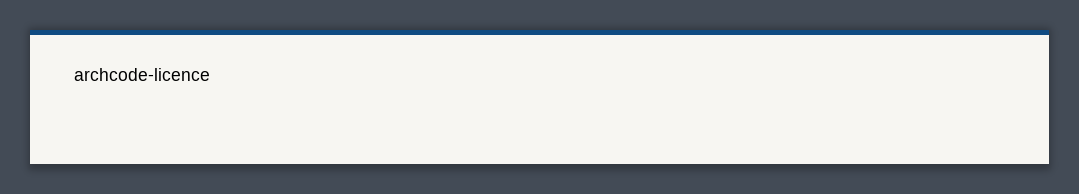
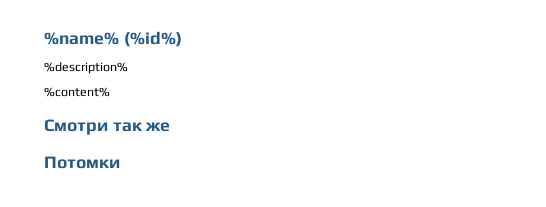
[74,68,210,81] archcode-licence -> [44,31,182,47] [44,62,128,74] [44,87,110,97] [44,119,171,135] [44,156,120,169] %name% (%id%) // %description% // %content% // Смотри так же // Потомки

